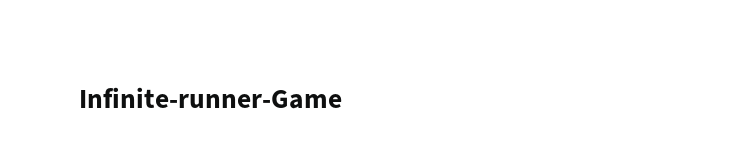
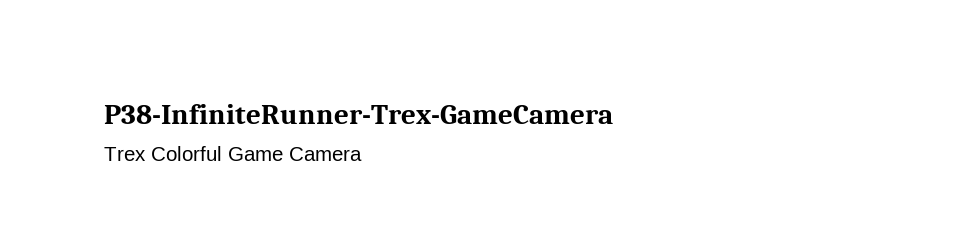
[79,87,342,109] Infinite-runner-Game -> [104,104,613,124] [104,146,362,161] P38-InfiniteRunner-Trex-GameCamera // Trex Colorful Game Camera

